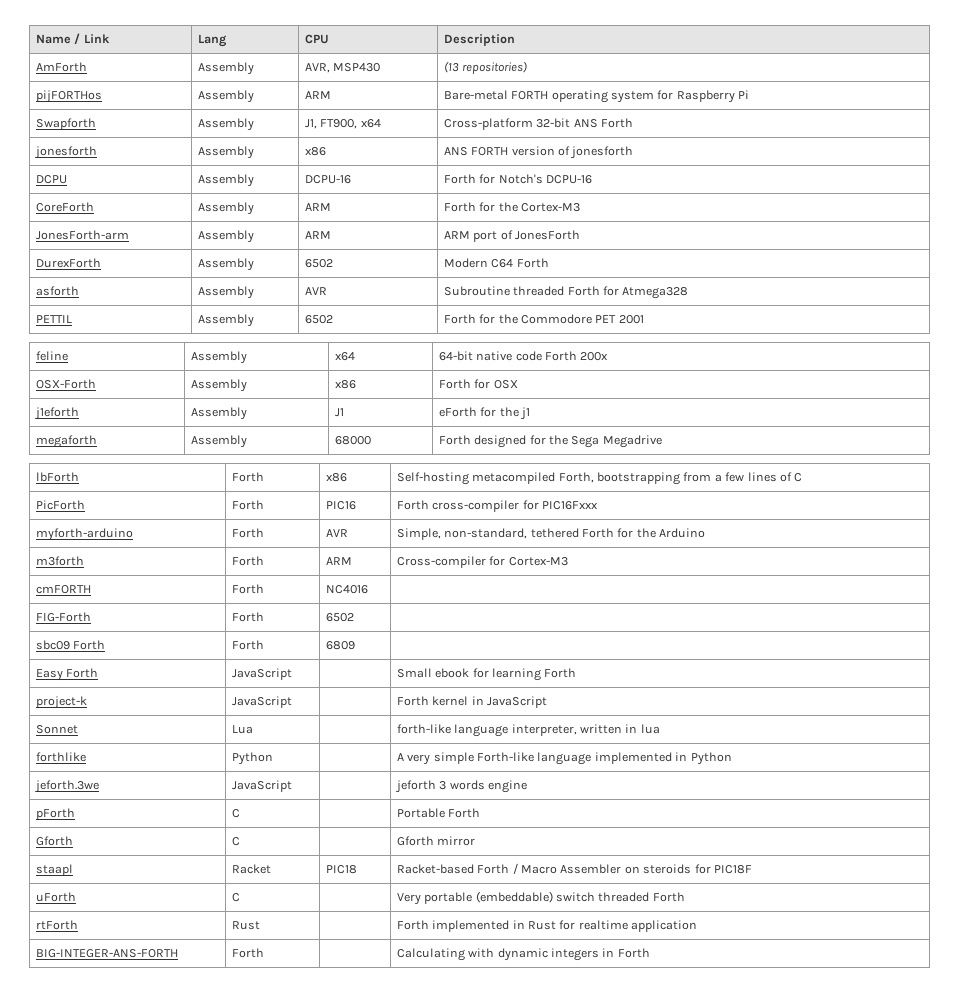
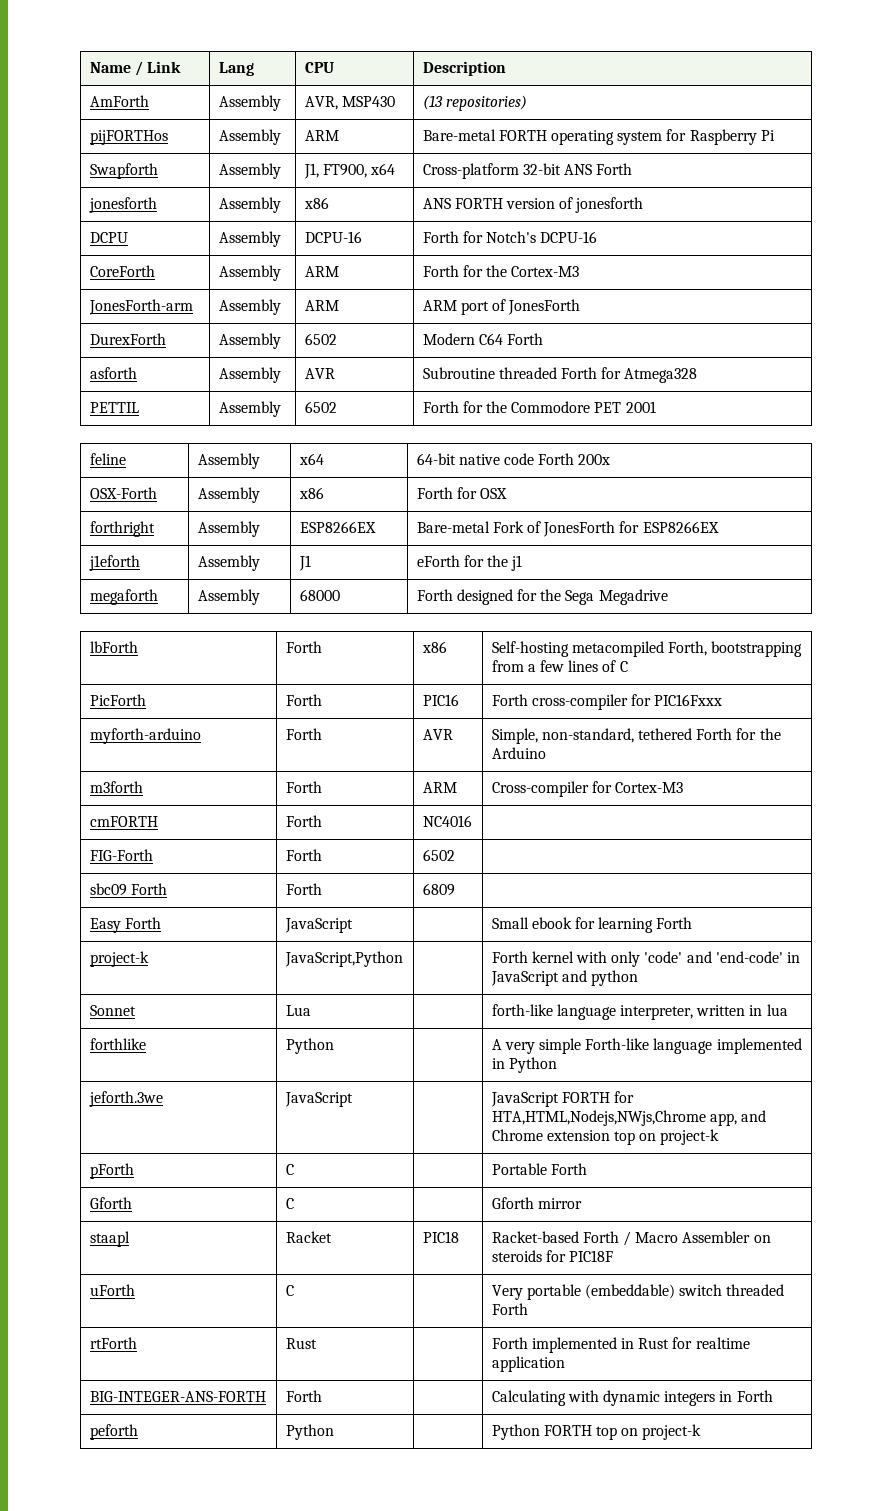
(518, 384) none -> [89,521,155,537] [197,521,260,537] [299,521,376,533] [416,521,719,537] // forthright | Assembly | ESP8266EX | Bare-metal Fork of JonesForth for ESP8266EX
[231,696,292,708] JavaScript -> [284,951,403,967] JavaScript,Python
(469, 701) none -> [576,951,783,967] with only 'code' and 'end-code'
(548, 702) none -> [561,970,639,986] and python
[394,780,528,793] jeforth 3 words engine -> [490,1091,635,1107] [491,1110,767,1126] [491,1129,720,1145] JavaScript FORTH for HTA,HTML,Nodejs,NWjs,Chrome app, and Chrome extension top on project-k
(650, 953) none -> [89,1424,138,1440] [285,1424,334,1440] [491,1424,702,1440] // peforth | Python | | Python FORTH top on project-k

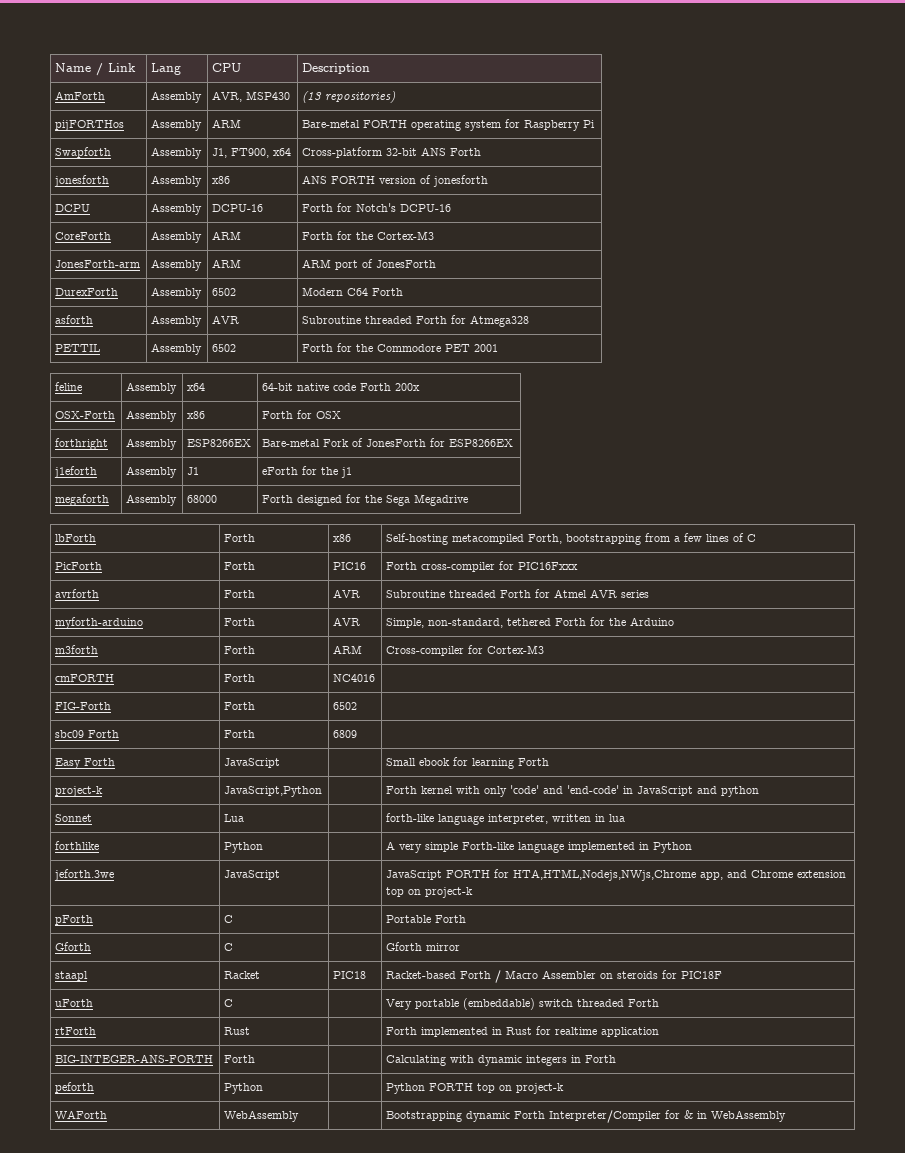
(723, 700) none -> [55,589,100,598] [224,590,256,598] [333,589,361,598] [386,589,650,598] // avrforth | Forth | AVR | Subroutine threaded Forth for Atmel AVR series
(702, 1432) none -> [55,1110,108,1119] [224,1110,300,1122] [386,1110,787,1123] // WAForth | WebAssembly | | Bootstrapping dynamic Forth Interpreter/Compiler for & in WebAssembly

